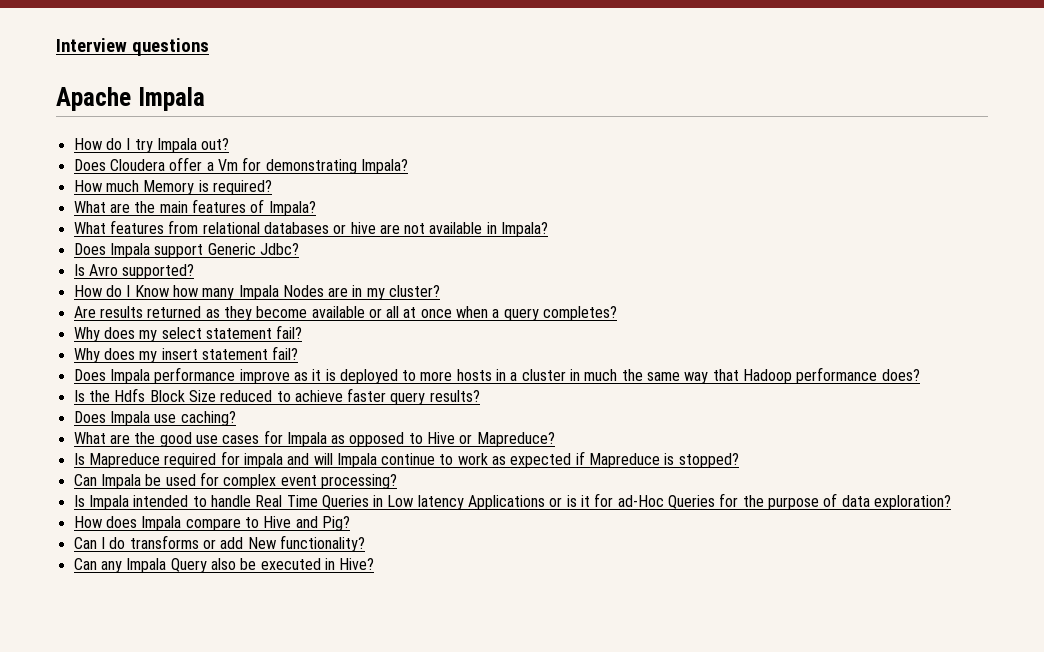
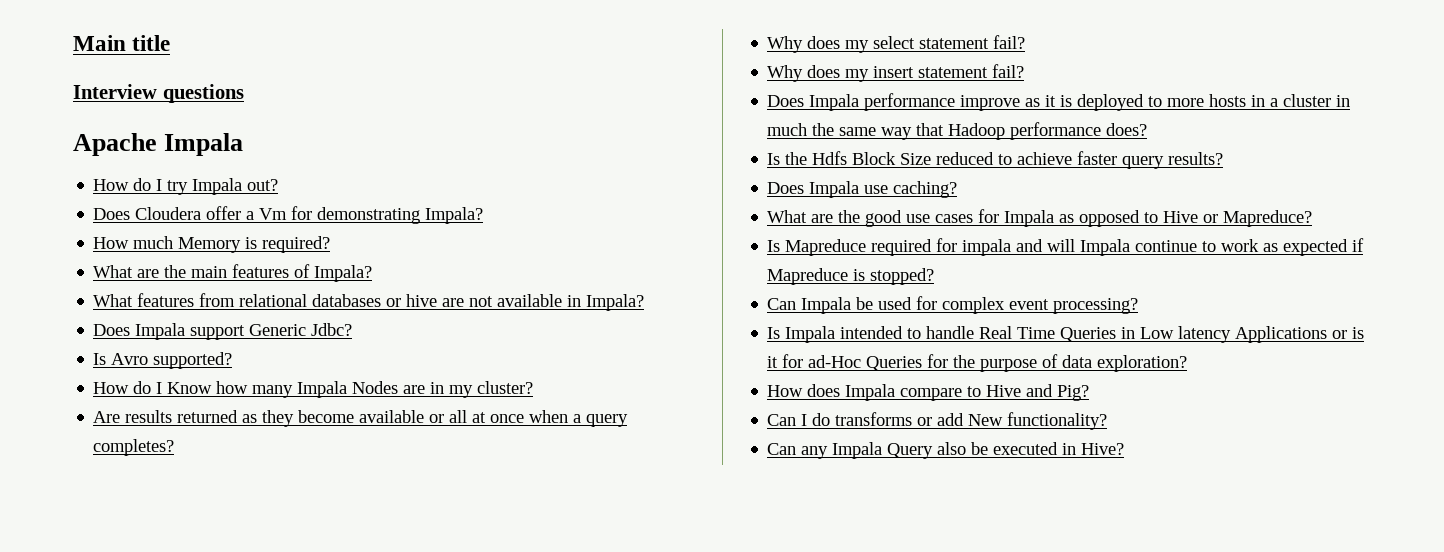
(56, 45) none -> [73,35,171,51] Main title //

